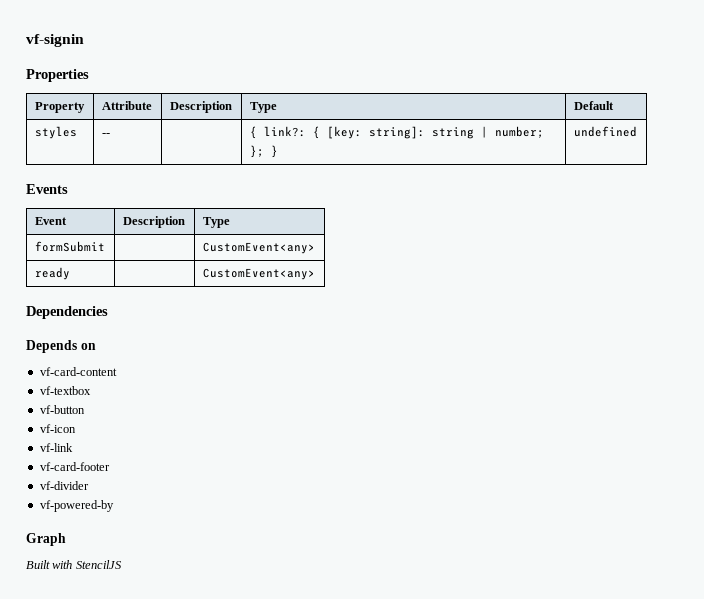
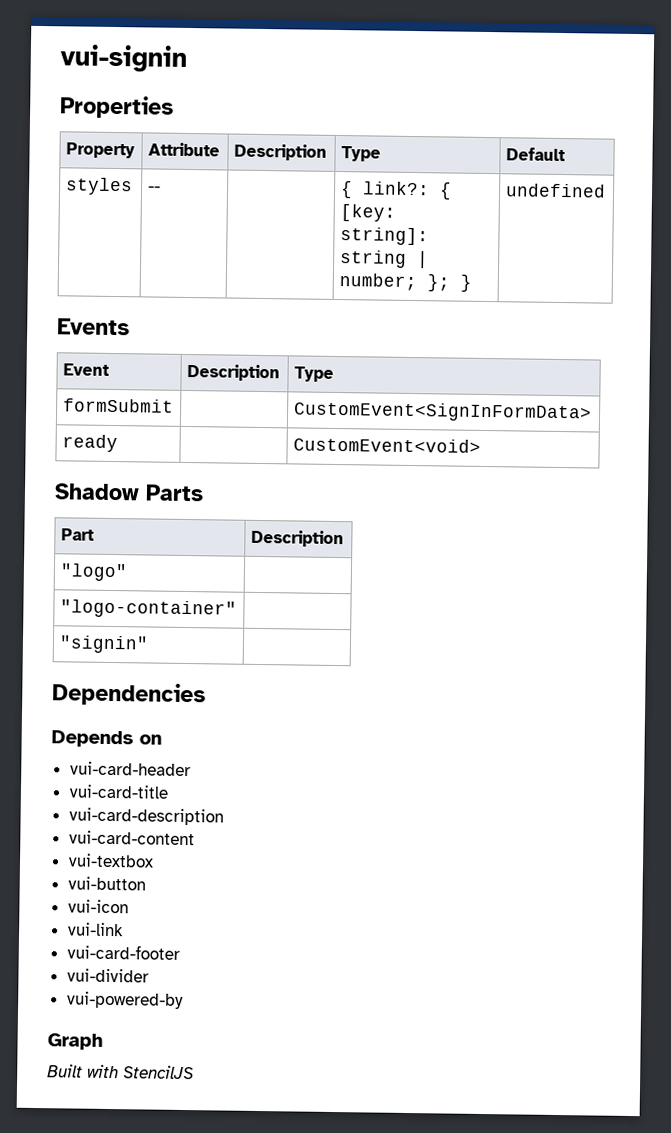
[26,34,84,47] vf-signin -> [60,44,187,73] vui-signin
[202,242,315,254] CustomEvent<any> -> [292,401,592,423] CustomEvent<SignInFormData>
[202,268,315,280] [26,306,108,319] [26,340,96,353] [39,367,117,376] [39,386,91,395] [39,405,85,414] [39,424,76,433] [39,443,73,452] [39,462,110,471] [39,481,89,490] [39,500,114,512] CustomEvent<any> // Dependencies // Depends on // vf-card-content // vf-textbox // vf-button // vf-icon // vf-link // vf-card-footer // vf-divider // vf-powered-by -> [292,437,481,453] [54,483,204,502] [60,528,95,541] [250,529,344,548] [59,563,128,582] [59,599,237,619] [58,635,149,654] [52,682,206,707] [51,730,162,748] [69,761,191,777] [68,784,169,799] [68,807,224,826] [68,830,195,846] [67,853,154,868] [67,876,146,891] [67,899,129,914] [67,922,124,937] [66,944,180,960] [66,968,149,983] [66,991,184,1009] CustomEvent<void> // Shadow Parts // Part | Description // "logo" | // "logo-container" | // "signin" | // Dependencies // Depends on // vui-card-header // vui-card-title // vui-card-description // vui-card-content // vui-textbox // vui-button // vui-icon // vui-link // vui-card-footer // vui-divider // vui-powered-by

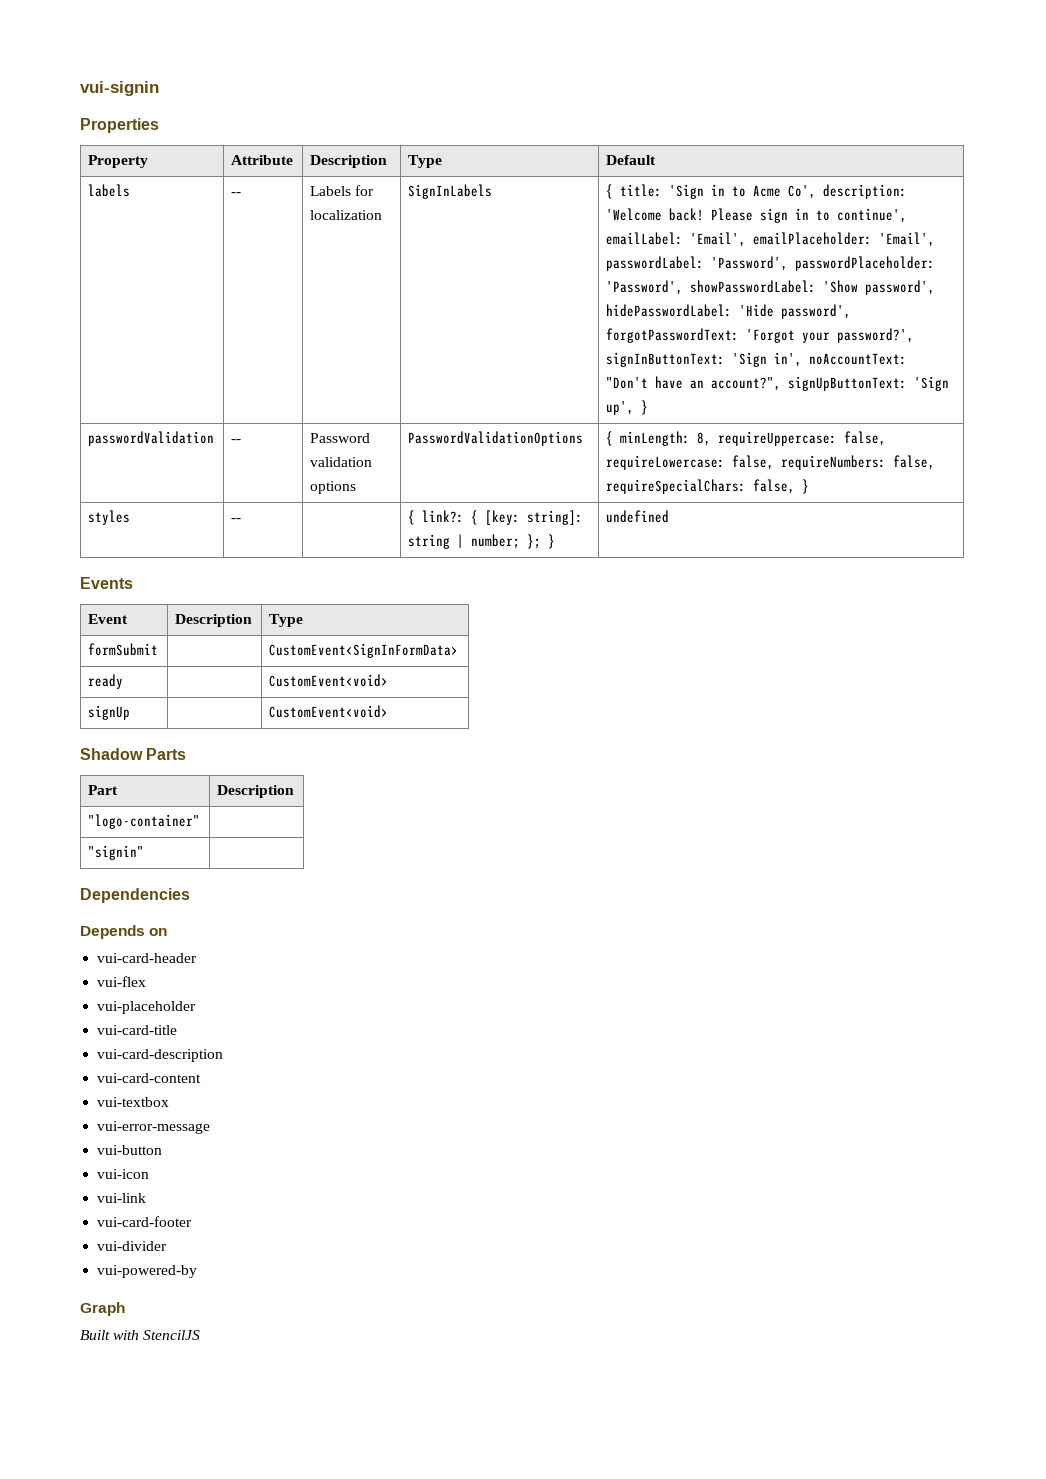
(566, 154) none -> [88,184,131,197] [231,192,242,196] [310,185,375,196] [310,210,383,220] [408,184,493,199] [606,184,908,199] [606,208,908,223] [606,232,936,247] [606,256,936,271] [606,280,936,295] [606,304,852,319] [606,328,915,343] [606,352,908,367] [606,376,950,391] [606,400,649,415] [88,431,215,446] [231,439,242,443] [310,433,371,443] [310,457,373,467] [310,481,357,494] [408,431,584,446] [606,431,887,446] [606,455,936,470] [606,479,810,494] // labels | -- | Labels for localization | SignInLabels | { title: 'Sign in to Acme Co', description: 'Welcome back! Please sign in to continue', emailLabel: 'Email', emailPlaceholder: 'Email', passwordLabel: 'Password', passwordPlaceholder: 'Password', showPasswordLabel: 'Show password', hidePasswordLabel: 'Hide password', forgotPasswordText: 'Forgot your password?', signInButtonText: 'Sign in', noAccountText: "Don't have an account?", signUpButtonText: 'Sign up', } // passwordValidation | -- | Password validation options | PasswordValidationOptions | { minLength: 8, requireUppercase: false, requireLowercase: false, requireNumbers: false, requireSpecialChars: false, }
(481, 445) none -> [88,705,131,720] [269,705,389,718] // signUp | | CustomEvent<void>
[59,563,128,582] // "logo" | -> (295, 791) none
(191, 769) none -> [97,976,147,987] [97,1001,197,1014] // vui-flex // vui-placeholder
(154, 860) none -> [97,1121,211,1134] // vui-error-message

